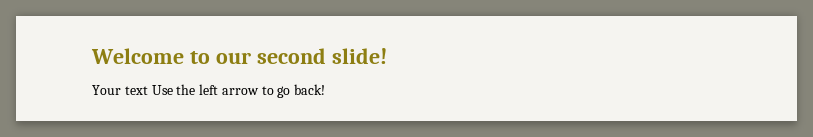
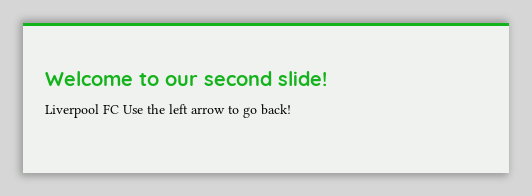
[92,85,148,95] Your text -> [45,104,119,118] Liverpool FC

